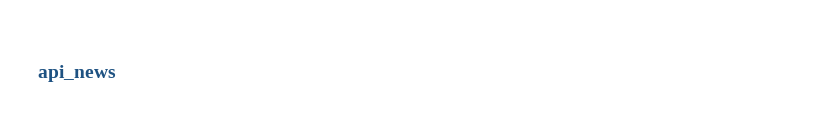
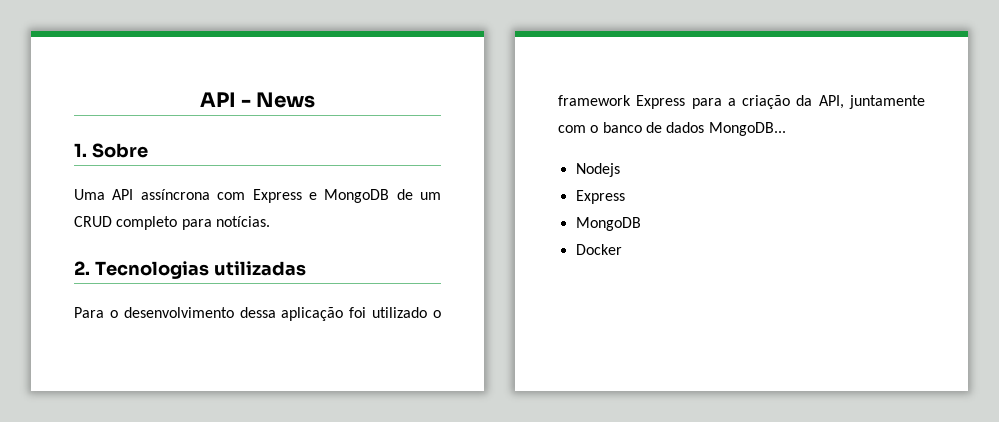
[38,65,116,82] api_news -> [199,92,316,108] [74,143,148,158] [74,189,441,203] [74,216,270,230] [74,261,306,279] [74,307,441,321] [558,95,925,109] [558,122,786,136] [575,163,620,177] [575,190,625,204] [575,217,641,231] [575,244,622,255] API - News // 1. Sobre // Uma API assíncrona com Express e MongoDB de um CRUD completo para notícias. // 2. Tecnologias utilizadas // Para o desenvolvimento dessa aplicação foi utilizado o framework Express para a criação da API, juntamente com o banco de dados MongoDB... // Nodejs // Express // MongoDB // Docker

